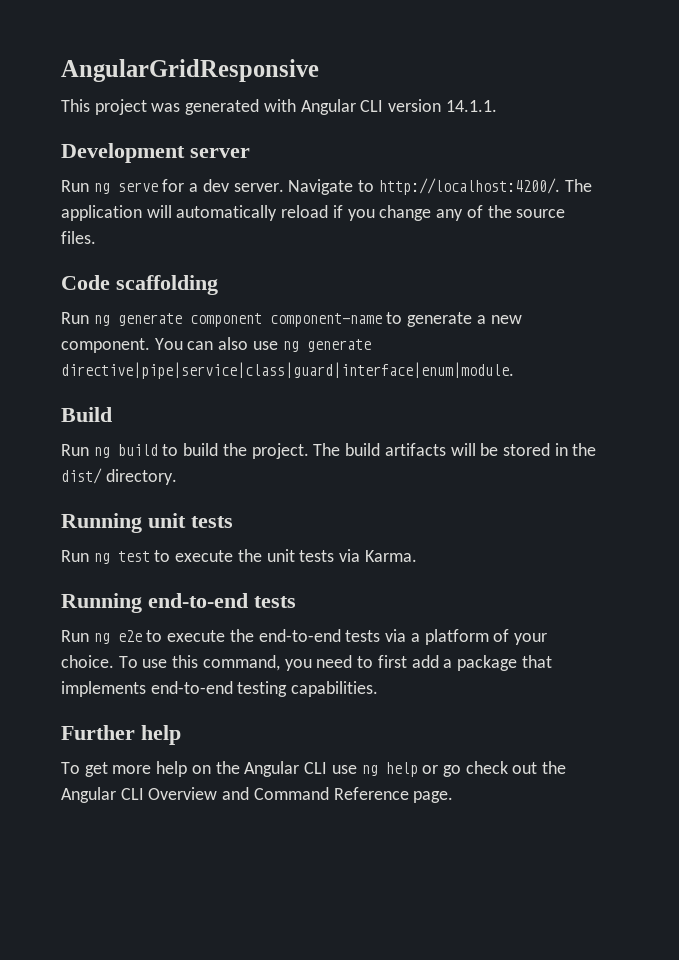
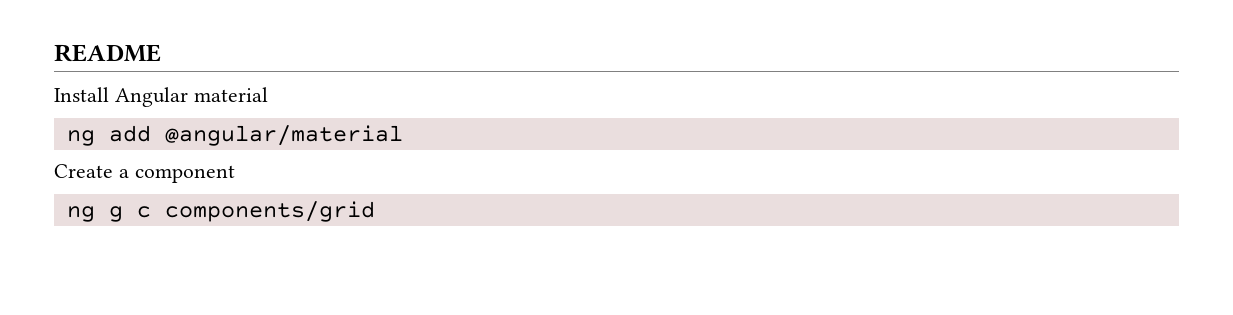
[61,59,319,82] [61,99,497,115] [61,143,250,163] [61,178,592,195] [61,205,566,221] [61,231,96,244] [61,275,218,295] [61,312,522,327] [61,337,371,353] [61,362,514,379] [61,407,112,422] [61,443,597,459] [61,468,177,485] [61,513,233,533] [61,549,417,564] [61,593,296,613] [61,629,547,645] [61,655,552,671] [61,681,379,697] [61,725,181,745] [61,761,567,777] [61,787,454,803] AngularGridResponsive // This project was generated with Angular CLI version 14.1.1. // Development server // Run ng serve for a dev server. Navigate to http://localhost:4200/. The application will automatically reload if you change any of the source files. // Code scaffolding // Run ng generate component component-name to generate a new component. You can also use ng generate directive|pipe|service|class|guard|interface|enum|module. // Build // Run ng build to build the project. The build artifacts will be stored in the dist/ directory. // Running unit tests // Run ng test to execute the unit tests via Karma. // Running end-to-end tests // Run ng e2e to execute the end-to-end tests via a platform of your choice. To use this command, you need to first add a package that implements end-to-end testing capabilities. // Further help // To get more help on the Angular CLI use ng help or go check out the Angular CLI Overview and Command Reference page. -> [54,44,161,62] [54,87,268,107] [66,125,403,146] [54,164,235,183] [66,201,375,222] README // Install Angular material // ng add @angular/material // Create a component // ng g c components/grid

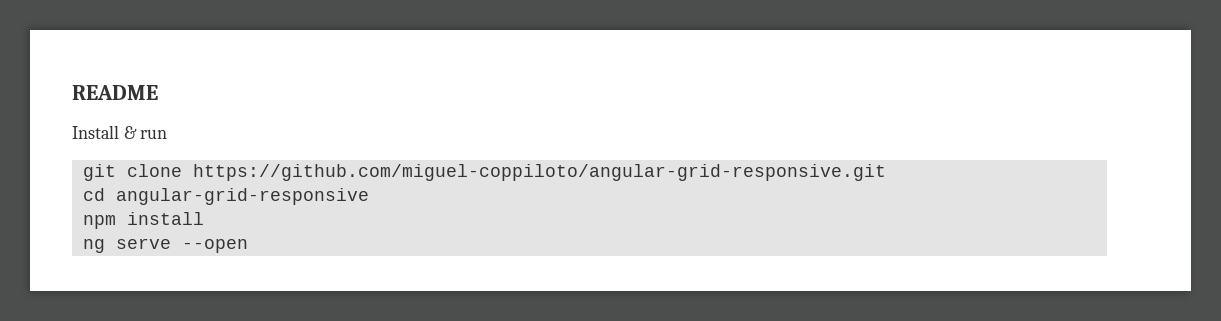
[114,87,268,107] [66,125,403,146] [54,164,235,183] [66,201,375,222] Angular material // ng add @angular/material // Create a component // ng g c components/grid -> [123,126,168,139] [82,164,886,181] [82,188,369,205] [82,212,204,229] [82,238,248,253] & run // git clone https://github.com/miguel-coppiloto/angular-grid-responsive.git // cd angular-grid-responsive // npm install // ng serve --open

